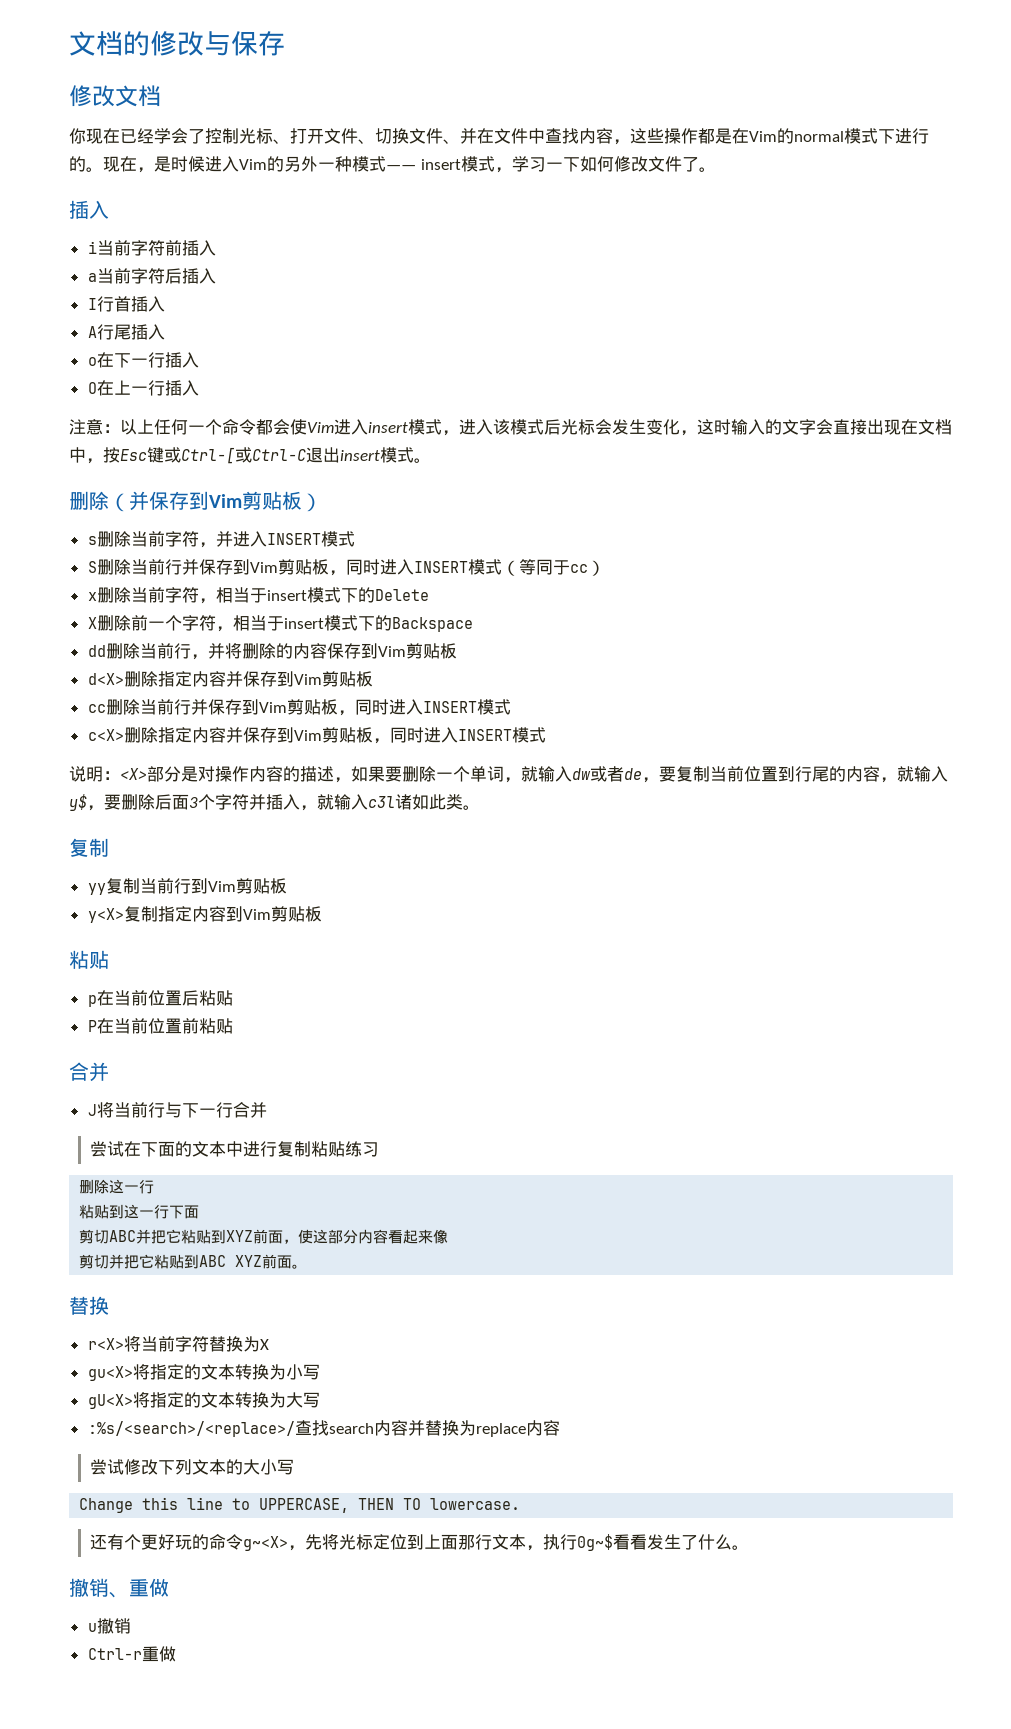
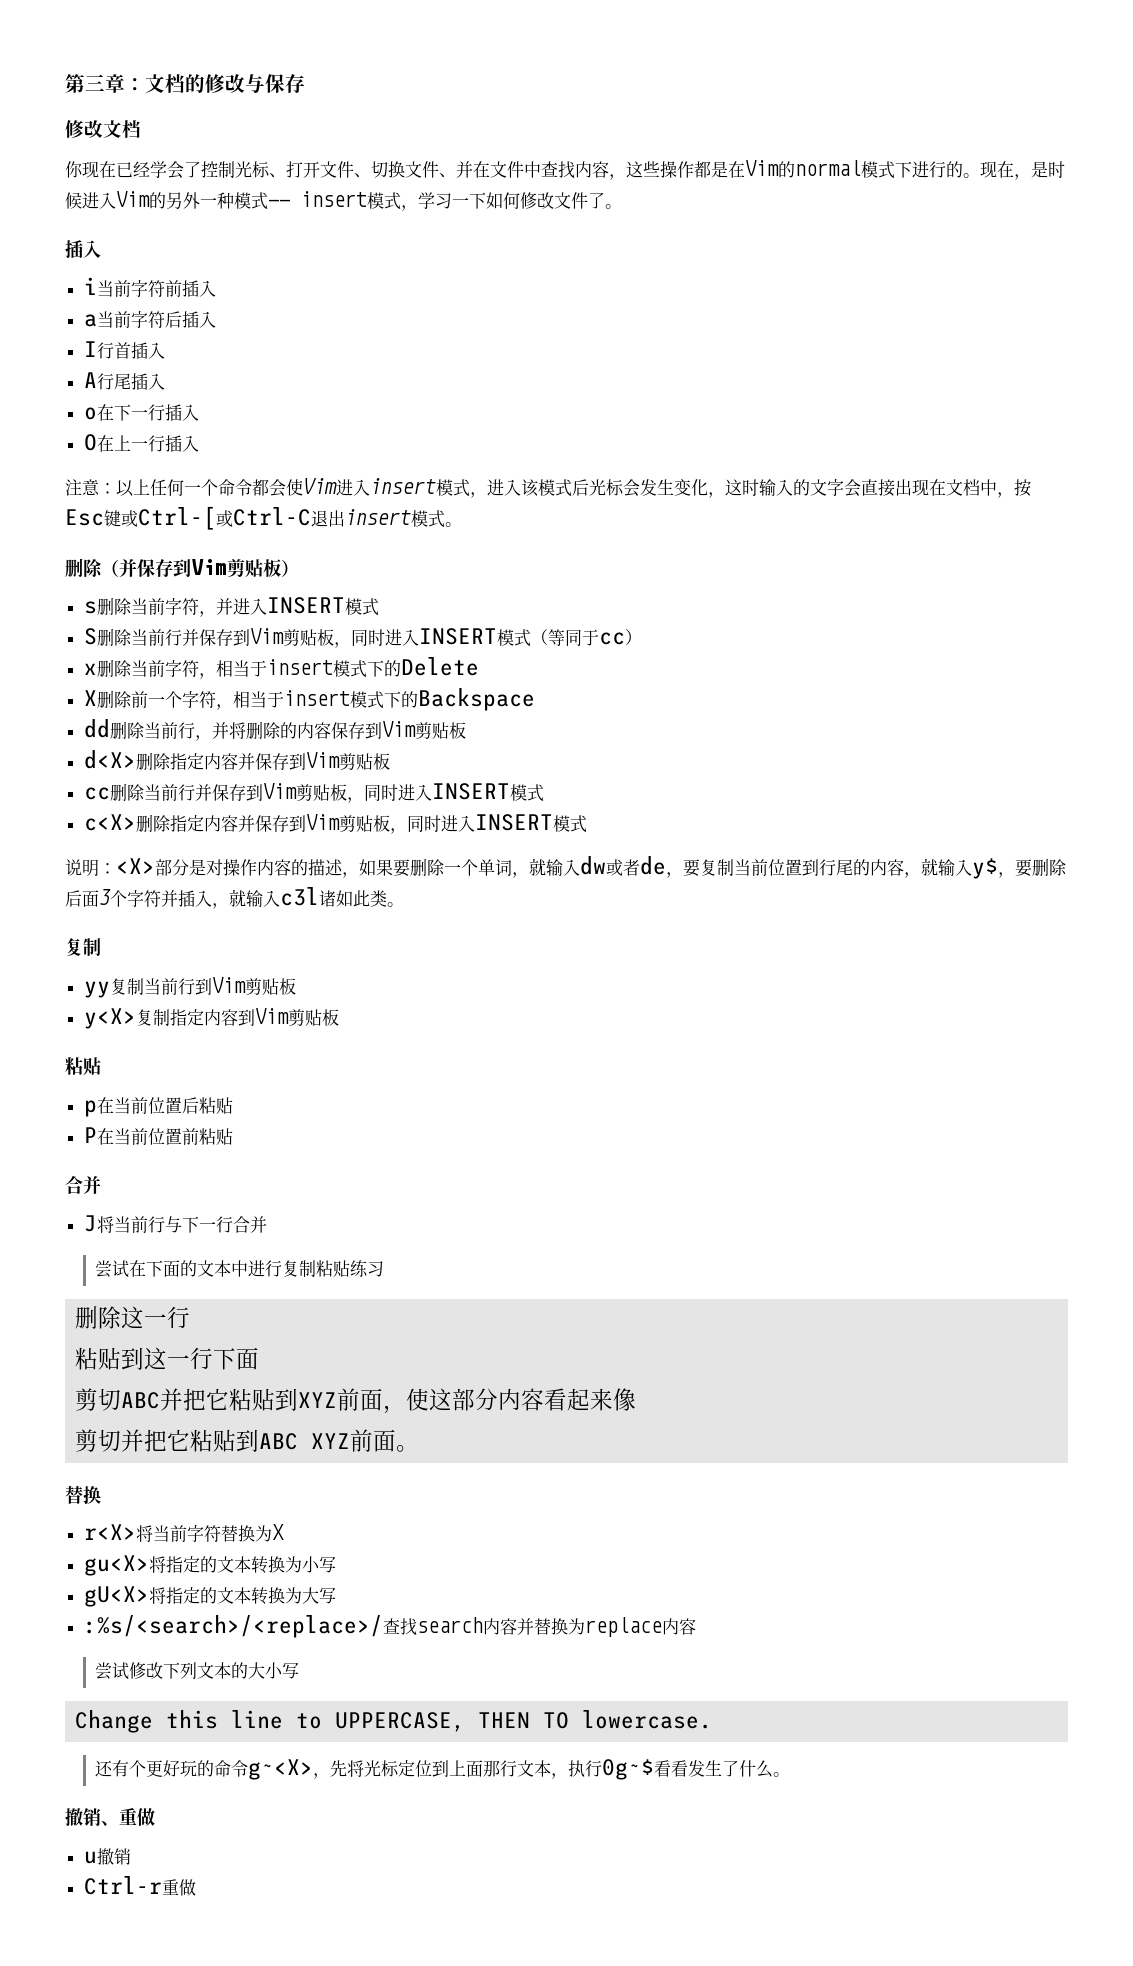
(69, 43) none -> [65,74,145,93] 第三章：

